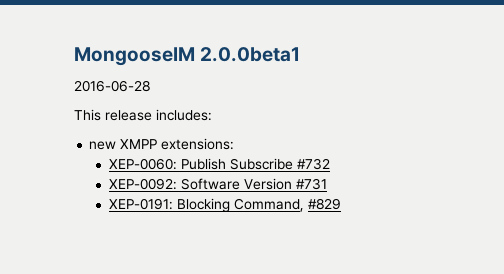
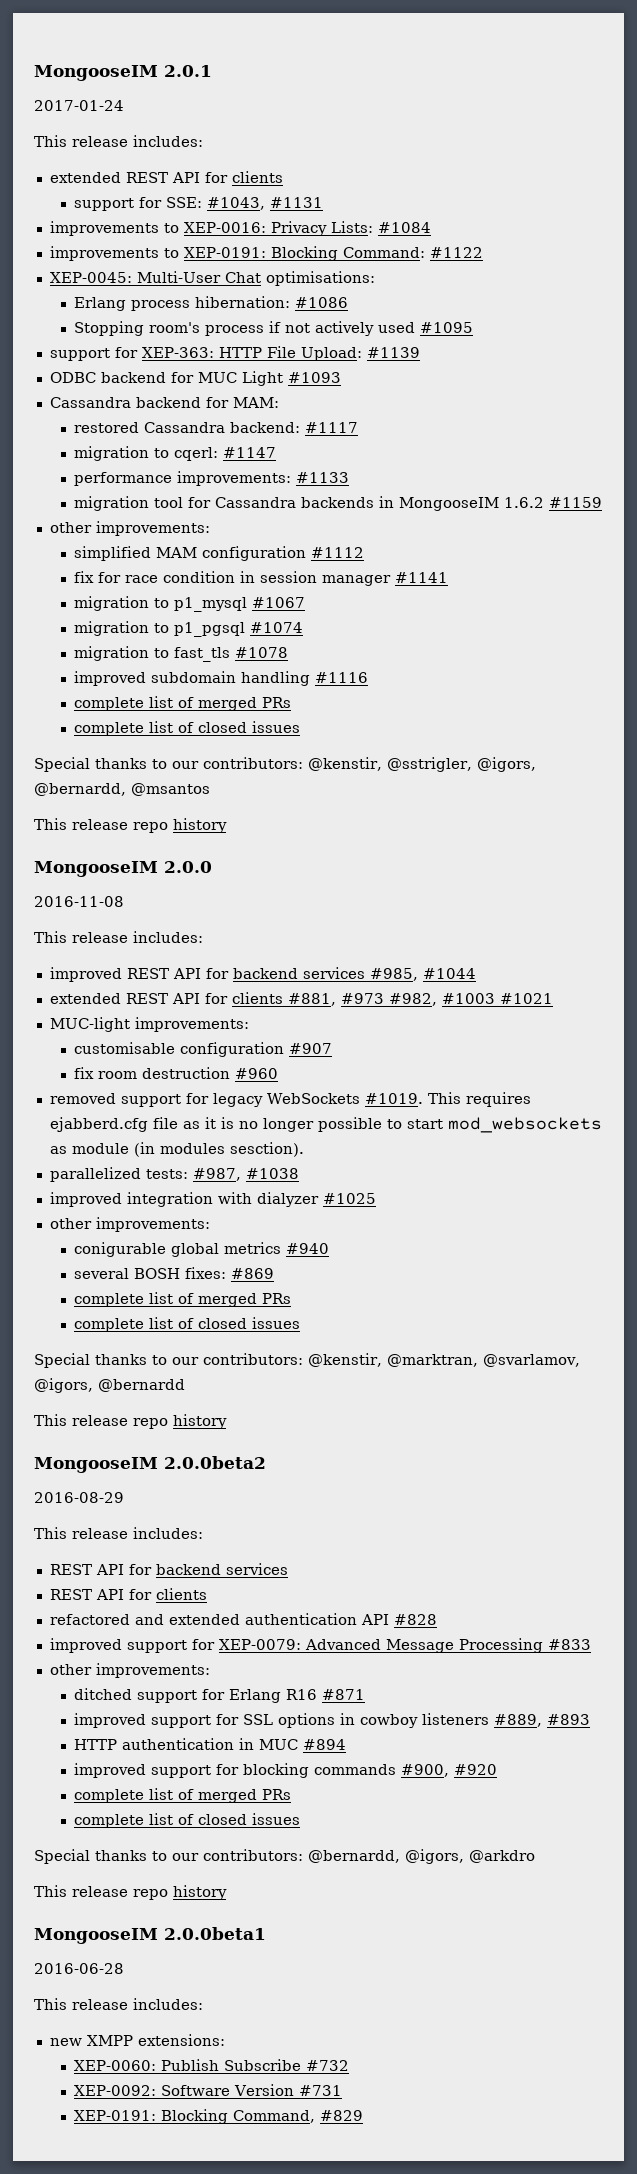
[74,47,195,66] MongooseIM -> [34,65,212,81] [34,100,124,111] [34,135,203,147] [49,171,283,183] [73,197,323,211] [49,221,431,236] [49,246,483,261] [49,271,375,286] [73,296,348,311] [73,321,473,336] [49,346,420,361] [49,371,341,386] [49,397,279,408] [73,422,358,433] [73,446,276,461] [73,471,349,486] [73,496,602,511] [49,521,210,536] [73,546,364,561] [73,571,448,586] [73,596,305,612] [73,621,303,637] [73,646,288,662] [73,671,368,686] [73,696,291,711] [73,721,300,736] [34,757,536,772] [34,783,210,796] [34,818,227,833] [34,861,212,877] [34,896,124,907] [34,931,203,943] [49,967,476,982] [49,992,553,1006] [49,1017,249,1032] [73,1042,332,1057] [73,1067,278,1079] [49,1092,531,1107] [49,1117,602,1133] [49,1142,304,1157] [49,1167,299,1182] [49,1192,376,1207] [49,1217,210,1232] [73,1242,329,1257] [73,1267,274,1279] [73,1292,291,1307] [73,1317,300,1332] [34,1353,580,1368] [34,1378,185,1393] [34,1414,227,1429] [34,1456,266,1473] [34,1492,124,1503] [34,1527,203,1539] [49,1563,288,1575] [49,1588,207,1600] [49,1613,437,1625] [49,1638,591,1653] [49,1663,210,1678] [73,1688,365,1703] [73,1713,590,1728] [73,1738,346,1750] [73,1763,497,1778] [73,1788,291,1803] [73,1813,300,1828] [34,1849,535,1864] [34,1885,227,1900] [34,1928,158,1944] MongooseIM 2.0.1 // 2017-01-24 // This release includes: // extended REST API for clients // support for SSE: #1043, #1131 // improvements to XEP-0016: Privacy Lists: #1084 // improvements to XEP-0191: Blocking Command: #1122 // XEP-0045: Multi-User Chat optimisations: // Erlang process hibernation: #1086 // Stopping room's process if not actively used #1095 // support for XEP-363: HTTP File Upload: #1139 // ODBC backend for MUC Light #1093 // Cassandra backend for MAM: // restored Cassandra backend: #1117 // migration to cqerl: #1147 // performance improvements: #1133 // migration tool for Cassandra backends in MongooseIM 1.6.2 #1159 // other improvements: // simplified MAM configuration #1112 // fix for race condition in session manager #1141 // migration to p1_mysql #1067 // migration to p1_pgsql #1074 // migration to fast_tls #1078 // improved subdomain handling #1116 // complete list of merged PRs // complete list of closed issues // Special thanks to our contributors: @kenstir, @sstrigler, @igors, @bernardd, @msantos // This release repo history // MongooseIM 2.0.0 // 2016-11-08 // This release includes: // improved REST API for backend services #985, #1044 // extended REST API for clients #881, #973 #982, #1003 #1021 // MUC-light improvements: // customisable configuration #907 // fix room destruction #960 // removed support for legacy WebSockets #1019. This requires ejabberd.cfg file as it is no longer possible to start mod_websockets as module (in modules sesction). // parallelized tests: #987, #1038 // improved integration with dialyzer #1025 // other improvements: // conigurable global metrics #940 // several BOSH fixes: #869 // complete list of merged PRs // complete list of closed issues // Special thanks to our contributors: @kenstir, @marktran, @svarlamov, @igors, @bernardd // This release repo history // MongooseIM 2.0.0beta2 // 2016-08-29 // This release includes: // REST API for backend services // REST API for clients // refactored and extended authentication API #828 // improved support for XEP-0079: Advanced Message Processing #833 // other improvements: // ditched support for Erlang R16 #871 // improved support for SSL options in cowboy listeners #889, #893 // HTTP authentication in MUC #894 // improved support for blocking commands #900, #920 // complete list of merged PRs // complete list of closed issues // Special thanks to our contributors: @bernardd, @igors, @arkdro // This release repo history // MongooseIM

